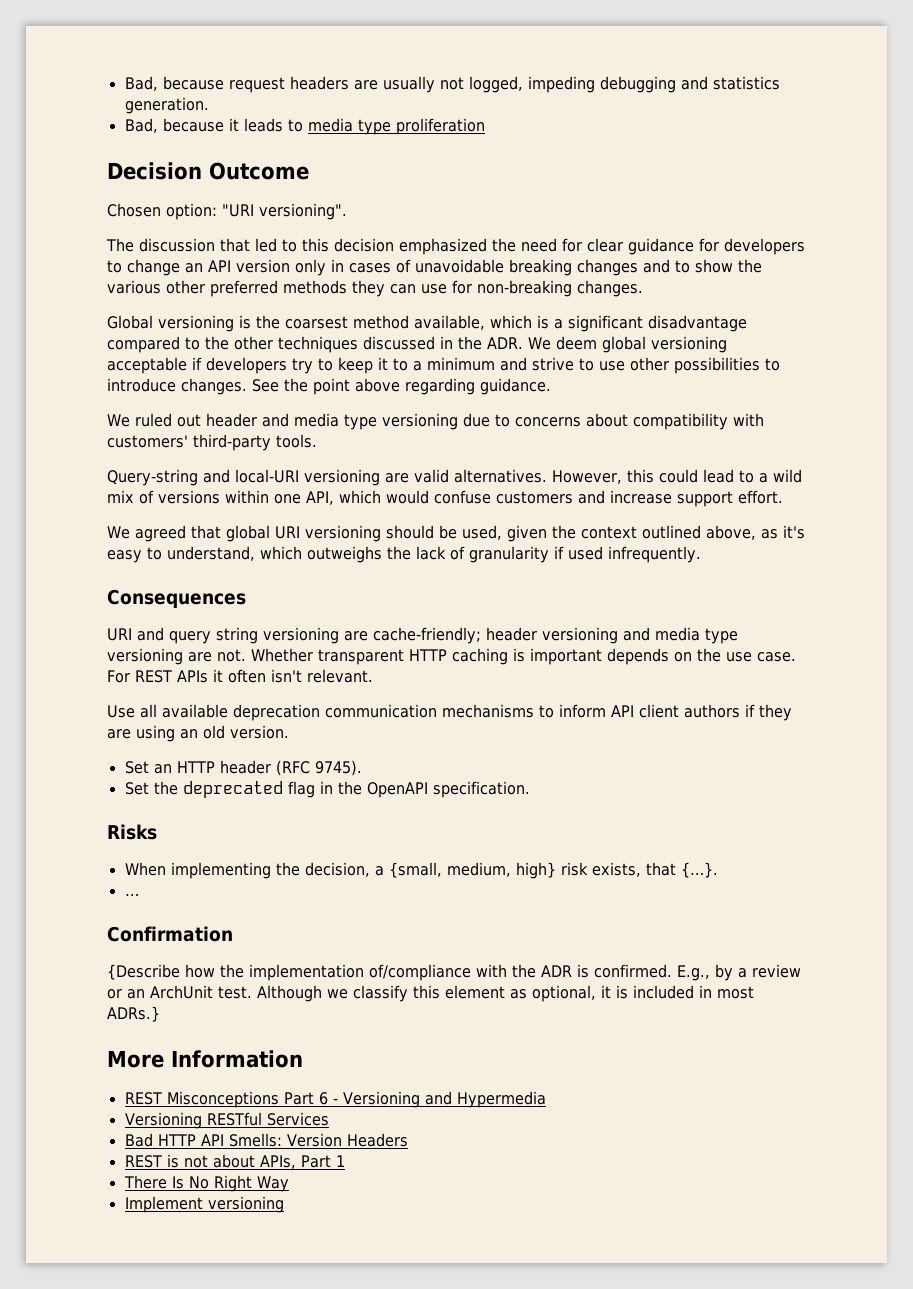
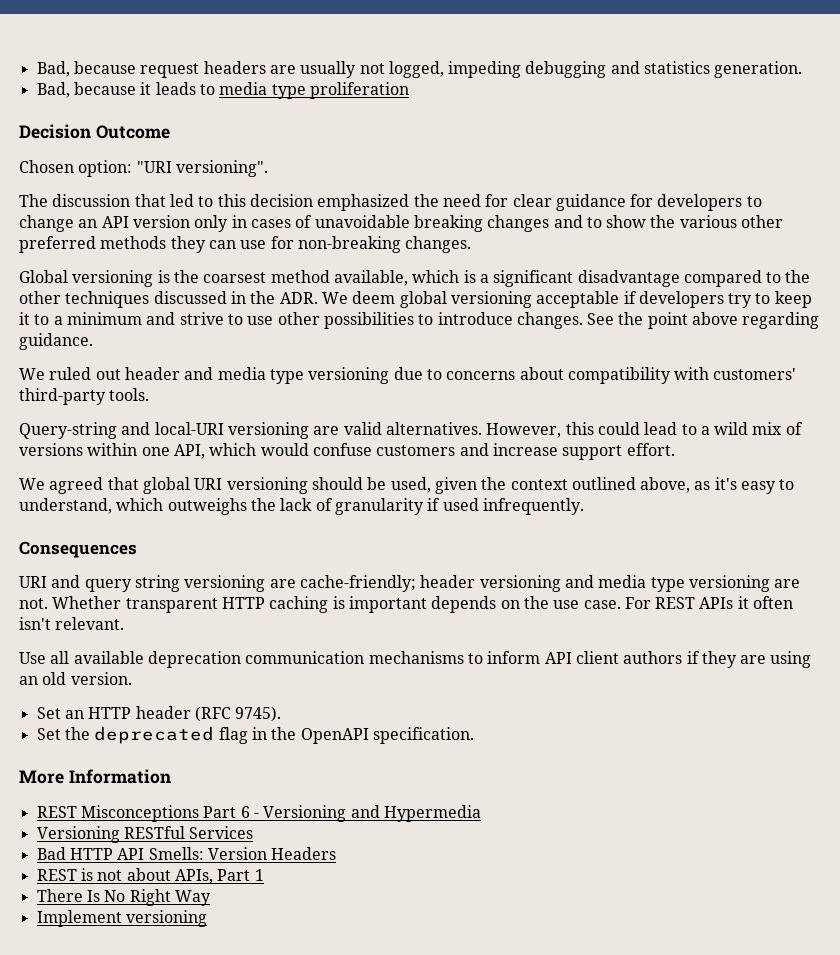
[107,824,157,840] [124,862,718,879] [124,894,139,896] [107,926,233,942] [107,964,801,981] [107,985,754,1002] [107,1006,160,1022] // Risks // When implementing the decision, a {small, medium, high} risk exists, that {…}. // … // Confirmation // {Describe how the implementation of/compliance with the ADR is confirmed. E.g., by a review or an ArchUnit test. Although we classify this element as optional, it is included in most ADRs.} -> (474, 735) none

